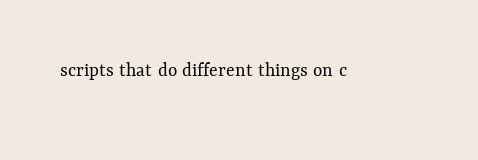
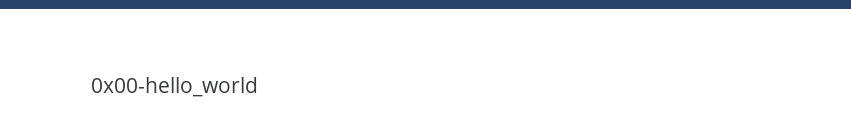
[60,62,347,80] scripts that do different things on c -> [91,77,258,97] 0x00-hello_world

